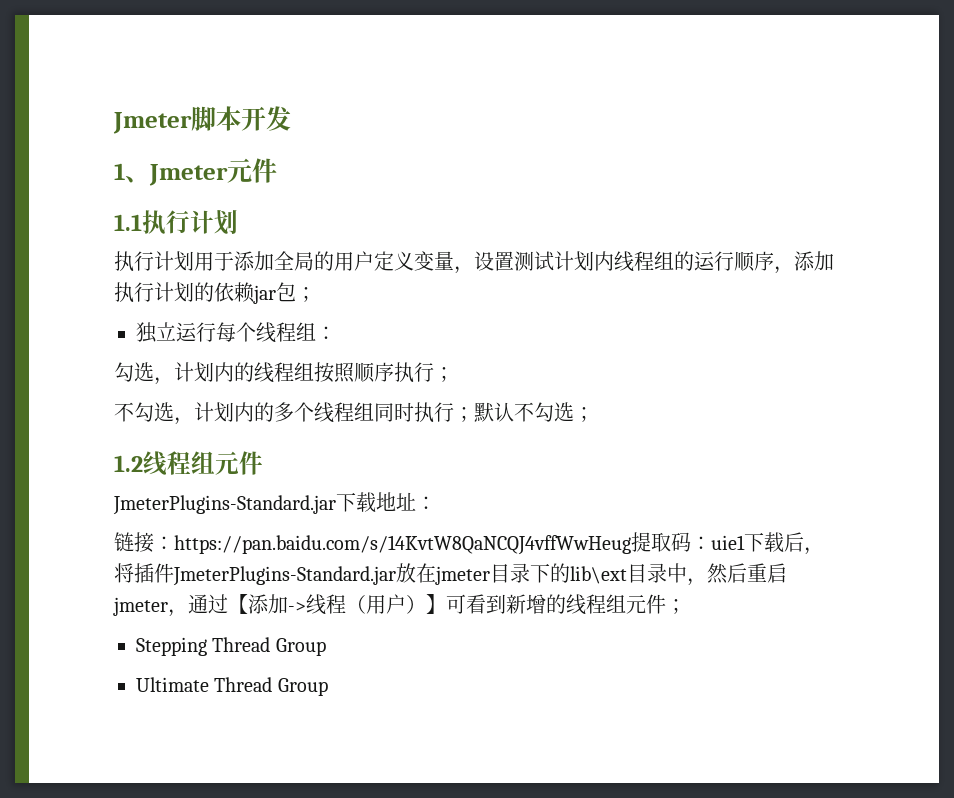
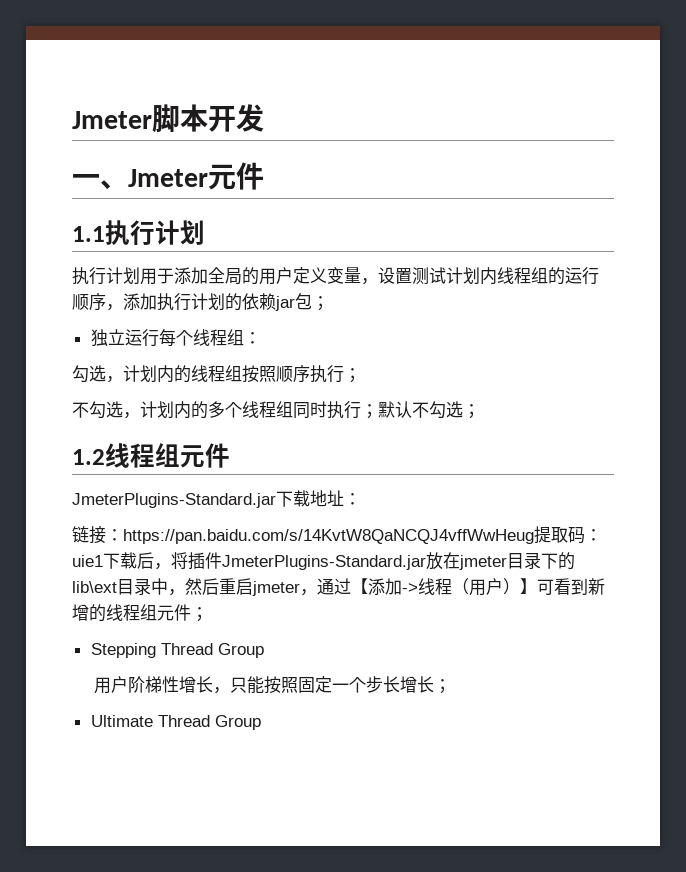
[114,163,125,180] 1 -> [72,174,100,187] 一
(326, 647) none -> [93,676,451,694] // 用户阶梯性增长，只能按照固定一个步长增长；

